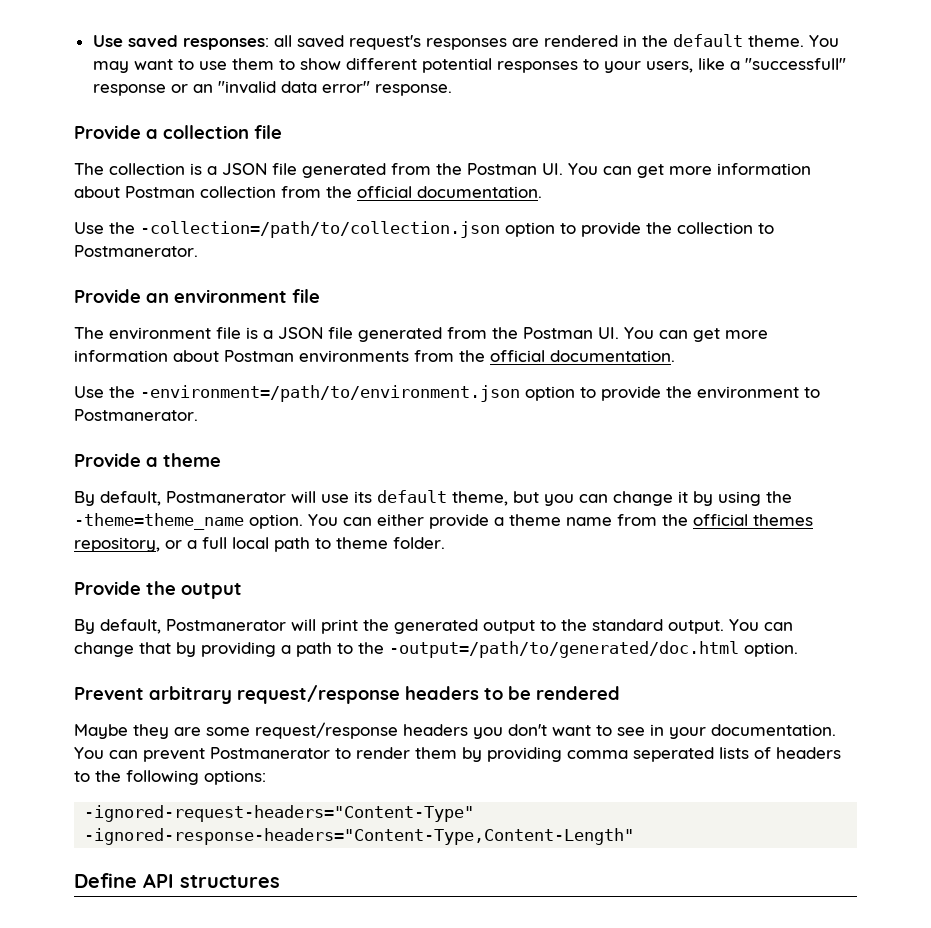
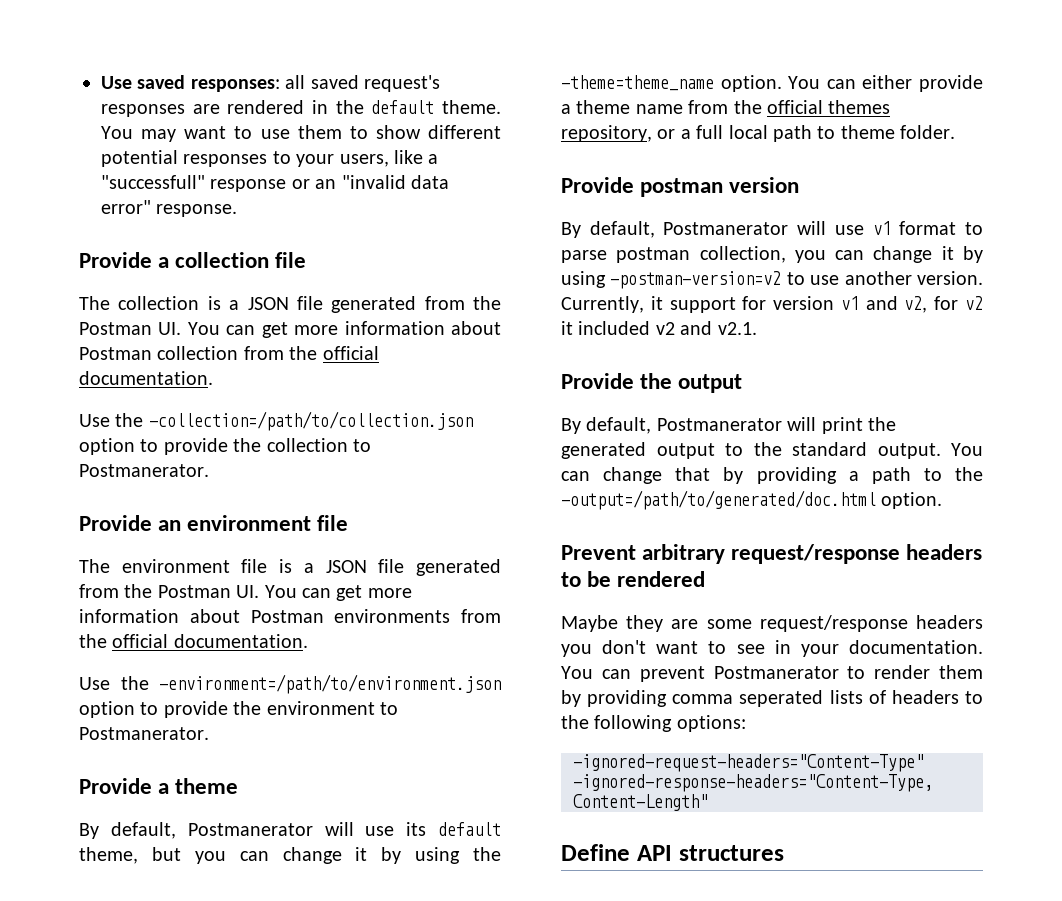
(445, 543) none -> [561,177,800,197] [561,221,983,238] [561,246,983,263] [561,271,983,289] [561,296,983,313] [561,321,757,335] // Provide postman version // By default, Postmanerator will use v1 format to parse postman collection, you can change it by using -postman-version=v2 to use another version. Currently, it support for version v1 and v2, for v2 it included v2 and v2.1.

